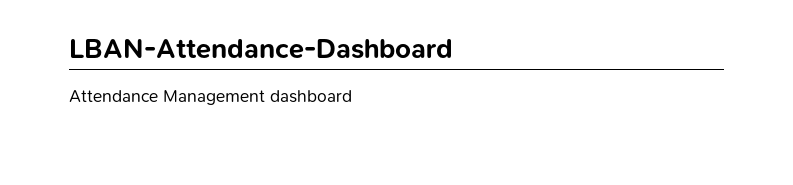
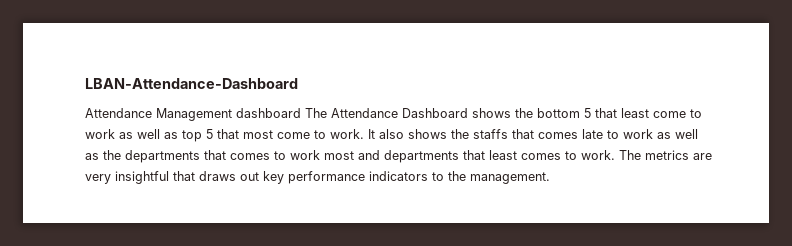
(352, 96) none -> [305,108,702,118] [85,129,698,142] [85,150,712,163] [85,171,550,184] The Attendance Dashboard shows the bottom 5 that least come to work as well as top 5 that most come to work. It also shows the staffs that comes late to work as well as the departments that comes to work most and departments that least comes to work. The metrics are very insightful that draws out key performance indicators to the management.

